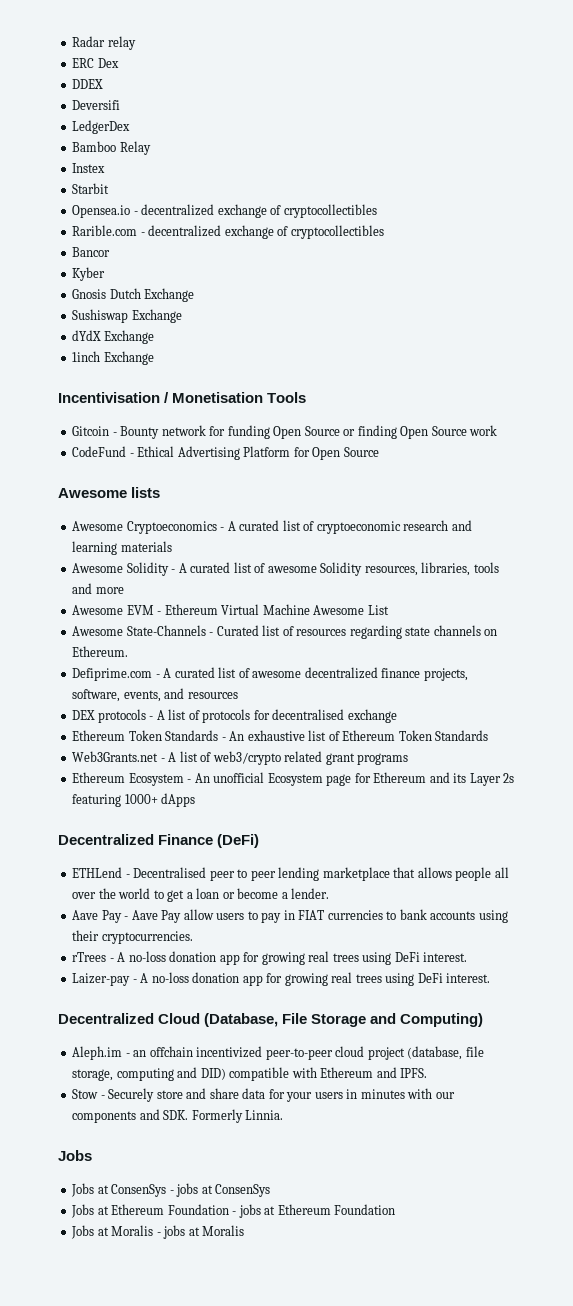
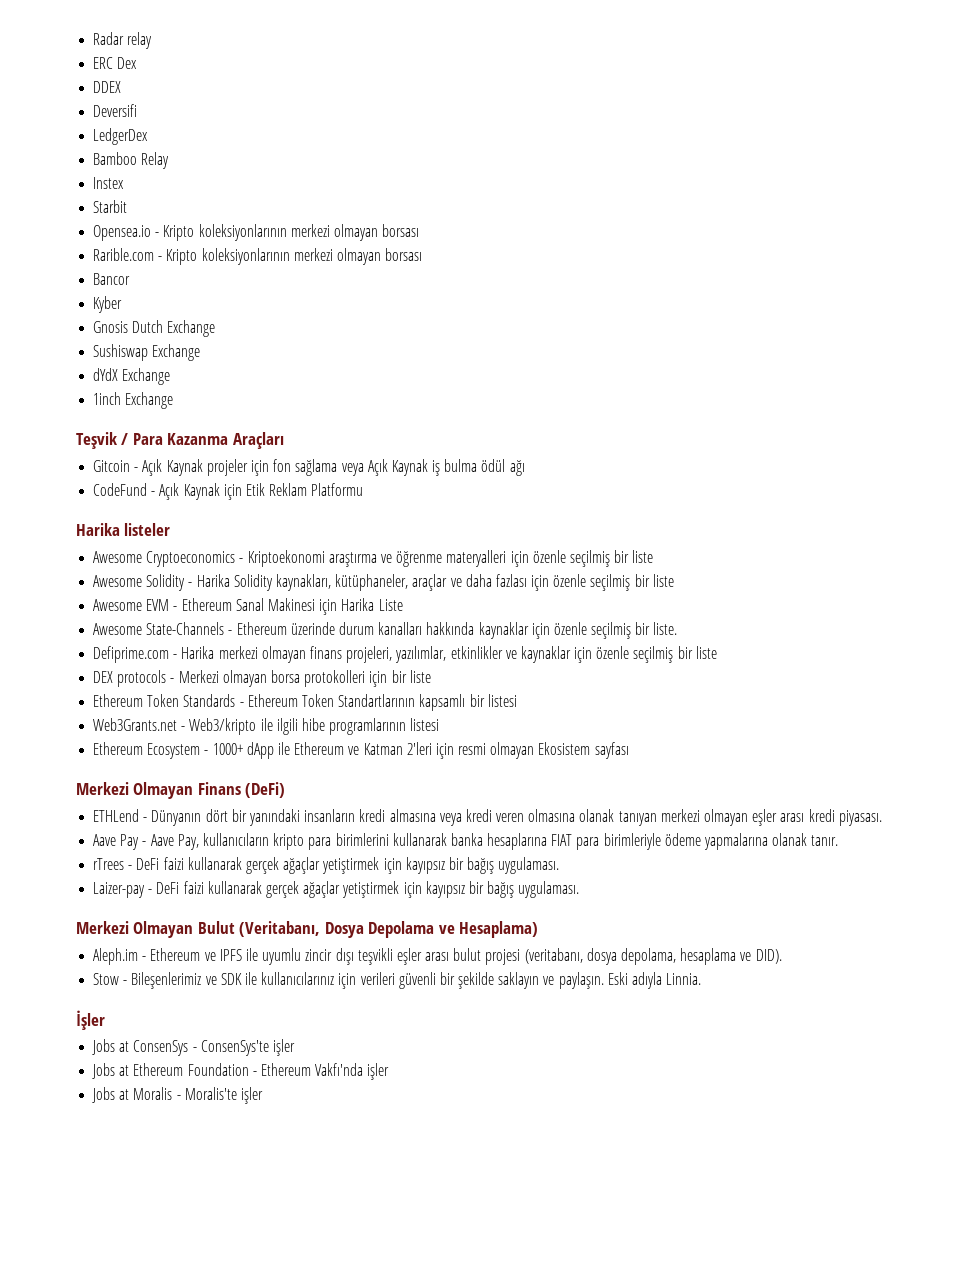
[141,204,377,218] [72,225,384,239] decentralized exchange of cryptocollectibles // Rarible.com - decentralized exchange of cryptocollectibles -> [163,224,420,241] [93,248,423,265] Kripto koleksiyonlarının merkezi olmayan borsası // Rarible.com - Kripto koleksiyonlarının merkezi olmayan borsası
[58,392,307,403] [72,425,498,439] [72,446,379,460] [58,487,161,498] [72,520,472,534] [72,541,172,555] [72,562,499,576] [72,583,124,594] [72,604,389,615] [72,625,498,639] [72,646,129,657] [72,667,468,681] [72,688,238,702] [72,709,397,723] [72,730,489,741] [72,751,409,765] [72,772,515,786] [72,793,196,807] [58,834,260,848] [72,867,509,881] [72,888,330,902] [72,909,508,923] [72,930,193,944] [72,951,468,965] [72,972,491,986] [58,1013,484,1027] [72,1046,484,1060] [72,1067,428,1081] [72,1088,455,1102] [72,1109,243,1123] Incentivisation / Monetisation Tools // Gitcoin - Bounty network for funding Open Source or finding Open Source work // CodeFund - Ethical Advertising Platform for Open Source // Awesome lists // Awesome Cryptoeconomics - A curated list of cryptoeconomic research and learning materials // Awesome Solidity - A curated list of awesome Solidity resources, libraries, tools and more // Awesome EVM - Ethereum Virtual Machine Awesome List // Awesome State-Channels - Curated list of resources regarding state channels on Ethereum. // Defiprime.com - A curated list of awesome decentralized finance projects, software, events, and resources // DEX protocols - A list of protocols for decentralised exchange // Ethereum Token Standards - An exhaustive list of Ethereum Token Standards // Web3Grants.net - A list of web3/crypto related grant programs // Ethereum Ecosystem - An unofficial Ecosystem page for Ethereum and its Layer 2s featuring 1000+ dApps // Decentralized Finance (DeFi) // ETHLend - Decentralised peer to peer lending marketplace that allows people all over the world to get a loan or become a lender. // Aave Pay - Aave Pay allow users to pay in FIAT currencies to bank accounts using their cryptocurrencies. // rTrees - A no-loss donation app for growing real trees using DeFi interest. // Laizer-pay - A no-loss donation app for growing real trees using DeFi interest. // Decentralized Cloud (Database, File Storage and Computing) // Aleph.im - an offchain incentivized peer-to-peer cloud project (database, file storage, computing and DID) compatible with Ethereum and IPFS. // Stow - Securely store and share data for your users in minutes with our components and SDK. Formerly -> [76,432,284,449] [93,459,525,476] [93,483,364,500] [76,523,171,536] [93,550,654,567] [93,574,674,591] [93,598,403,615] [93,622,678,639] [93,646,717,663] [93,670,431,687] [93,694,517,711] [93,718,440,735] [93,742,629,759] [76,782,286,799] [93,809,882,826] [93,833,839,850] [93,857,560,874] [93,881,580,898] [76,921,539,938] [93,948,782,965] [93,972,663,989] Teşvik / Para Kazanma Araçları // Gitcoin - Açık Kaynak projeler için fon sağlama veya Açık Kaynak iş bulma ödül ağı // CodeFund - Açık Kaynak için Etik Reklam Platformu // Harika listeler // Awesome Cryptoeconomics - Kriptoekonomi araştırma ve öğrenme materyalleri için özenle seçilmiş bir liste // Awesome Solidity - Harika Solidity kaynakları, kütüphaneler, araçlar ve daha fazlası için özenle seçilmiş bir liste // Awesome EVM - Ethereum Sanal Makinesi için Harika Liste // Awesome State-Channels - Ethereum üzerinde durum kanalları hakkında kaynaklar için özenle seçilmiş bir liste. // Defiprime.com - Harika merkezi olmayan finans projeleri, yazılımlar, etkinlikler ve kaynaklar için özenle seçilmiş bir liste // DEX protocols - Merkezi olmayan borsa protokolleri için bir liste // Ethereum Token Standards - Ethereum Token Standartlarının kapsamlı bir listesi // Web3Grants.net - Web3/kripto ile ilgili hibe programlarının listesi // Ethereum Ecosystem - 1000+ dApp ile Ethereum ve Katman 2'leri için resmi olmayan Ekosistem sayfası // Merkezi Olmayan Finans (DeFi) // ETHLend - Dünyanın dört bir yanındaki insanların kredi almasına veya kredi veren olmasına olanak tanıyan merkezi olmayan eşler arası kredi piyasası. // Aave Pay - Aave Pay, kullanıcıların kripto para birimlerini kullanarak banka hesaplarına FIAT para birimleriyle ödeme yapmalarına olanak tanır. // rTrees - DeFi faizi kullanarak gerçek ağaçlar yetiştirmek için kayıpsız bir bağış uygulaması. // Laizer-pay - DeFi faizi kullanarak gerçek ağaçlar yetiştirmek için kayıpsız bir bağış uygulaması. // Merkezi Olmayan Bulut (Veritabanı, Dosya Depolama ve Hesaplama) // Aleph.im - Ethereum ve IPFS ile uyumlu zincir dışı teşvikli eşler arası bulut projesi (veritabanı, dosya depolama, hesaplama ve DID). // Stow - Bileşenlerimiz ve SDK ile kullanıcılarınız için verileri güvenli bir şekilde saklayın ve paylaşın. Eski adıyla
[58,1150,92,1161] Jobs -> [76,1010,105,1030] İşler
[176,1183,271,1197] jobs at ConsenSys -> [200,1039,295,1056] ConsenSys'te işler
[238,1204,396,1218] jobs at Ethereum Foundation -> [260,1063,390,1080] Ethereum Vakfı'nda işler
[163,1225,245,1239] jobs at Moralis -> [184,1087,263,1104] Moralis'te işler

